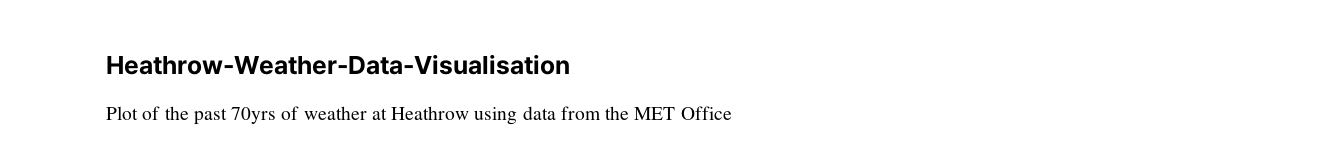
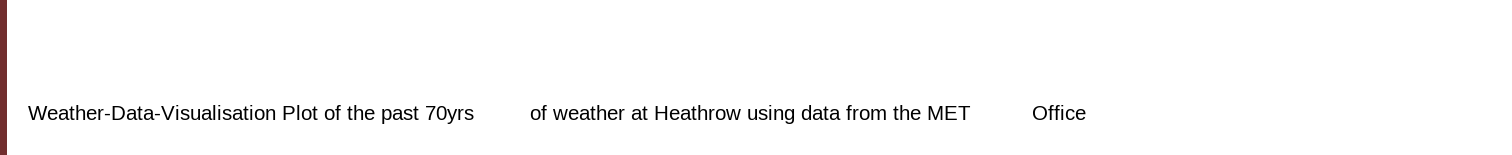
[106,54,570,75] Heathrow-Weather-Data-Visualisation // -> [28,105,276,120] Weather-Data-Visualisation

